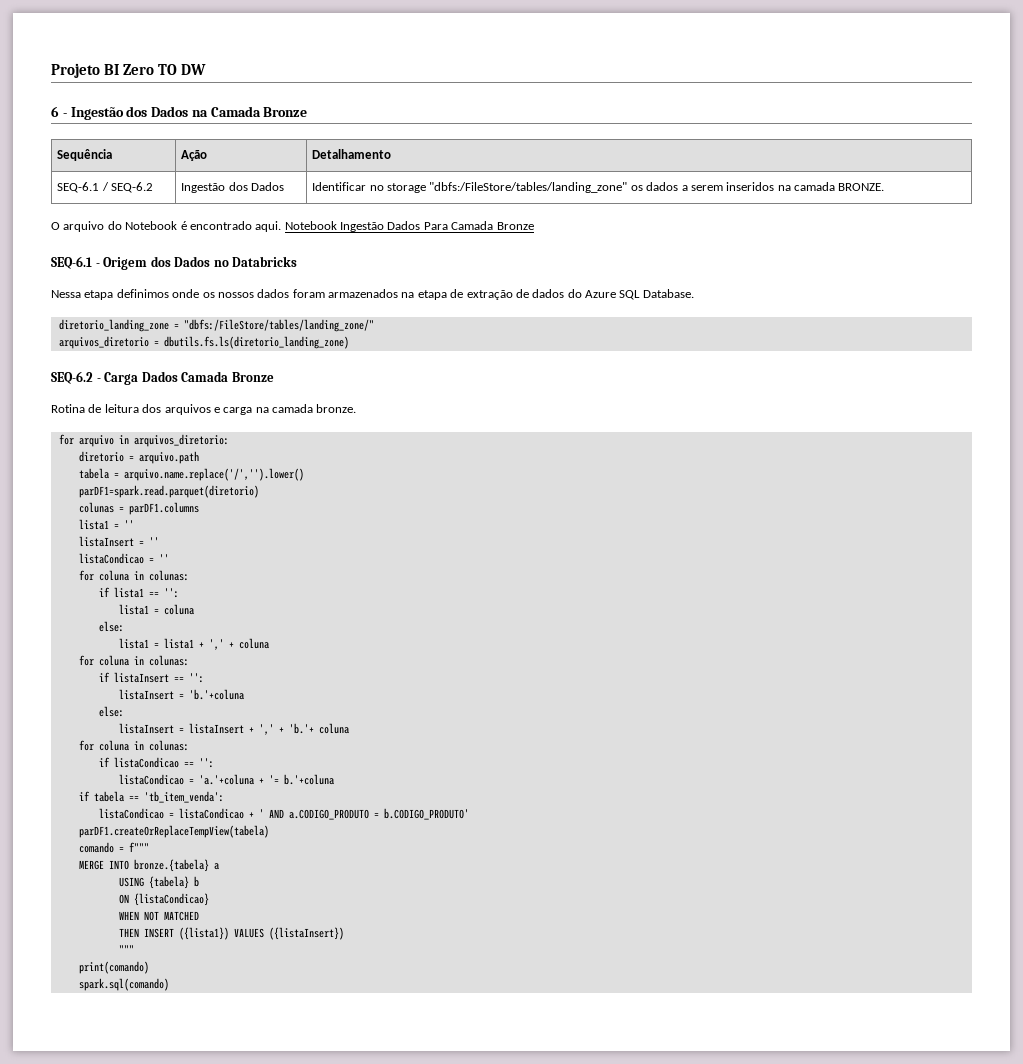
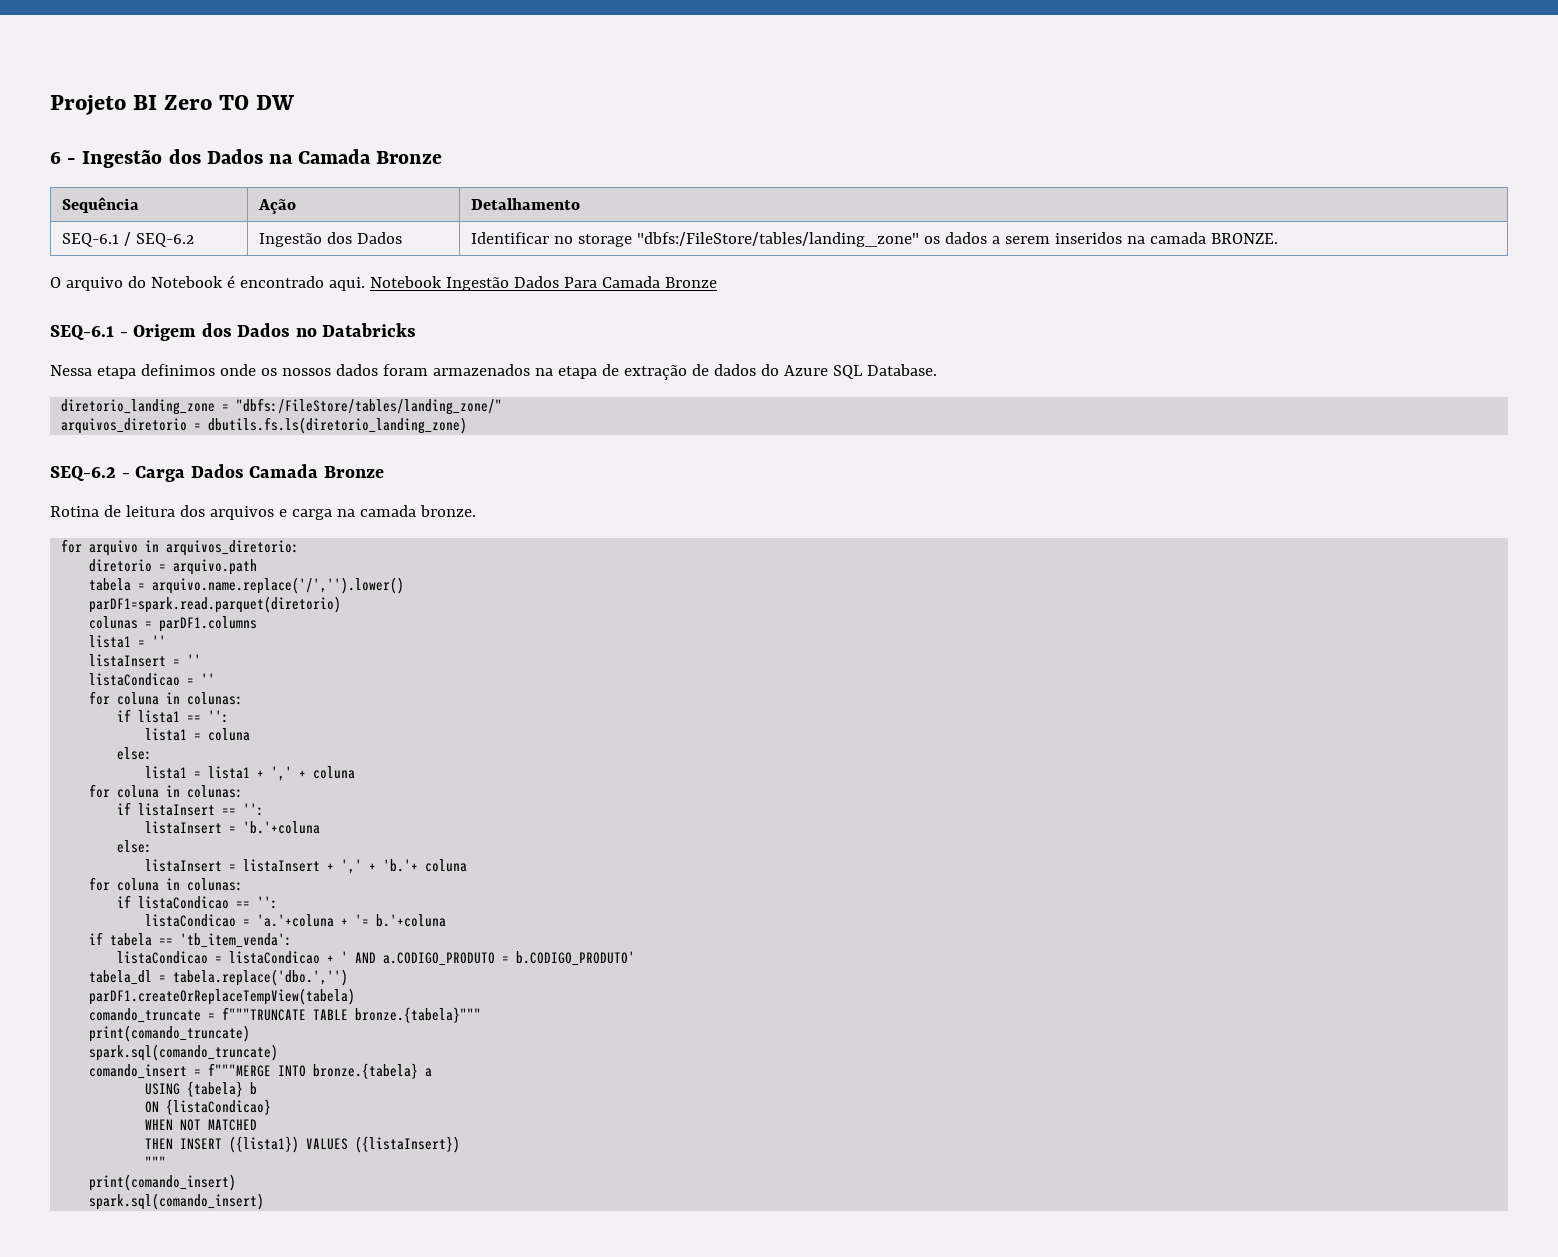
[78,825,269,838] [78,842,149,853] [78,860,104,870] parDF1.createOrReplaceTempView(tabela) // comando = f""" // MERGE -> [89,969,349,986] [89,988,356,1005] [89,1007,482,1023] [89,1025,251,1042] [89,1044,279,1061] [89,1063,272,1079] tabela_dl = tabela.replace('dbo.','') // parDF1.createOrReplaceTempView(tabela) // comando_truncate = f"""TRUNCATE TABLE bronze.{tabela}""" // print(comando_truncate) // spark.sql(comando_truncate) // comando_insert = f"""MERGE
[78,961,149,974] [78,978,169,991] print(comando) // spark.sql(comando) -> [89,1174,237,1191] [89,1193,265,1210] print(comando_insert) // spark.sql(comando_insert)

